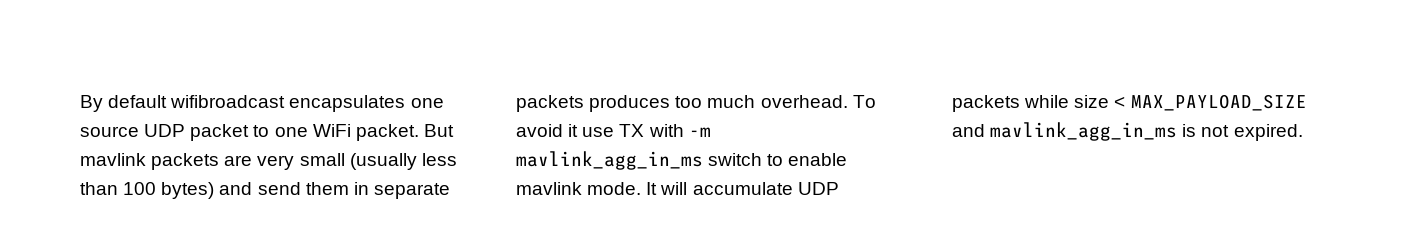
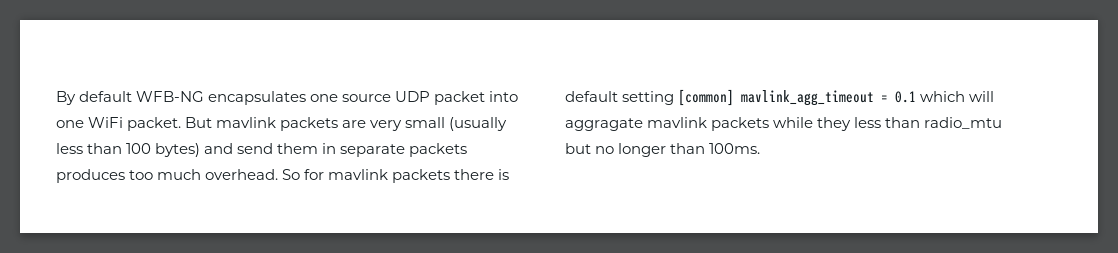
[170,95,286,108] wifibroadcast -> [136,91,205,102] WFB-NG
[253,125,270,137] to -> [489,91,519,102] into
[852,95,876,108] [516,124,711,137] [516,151,848,170] [516,182,839,195] [952,94,1307,112] [952,122,1303,141] To avoid it use TX with -m mavlink_agg_in_ms switch to enable mavlink mode. It will accumulate UDP packets while size < MAX_PAYLOAD_SIZE and mavlink_agg_in_ms is not expired. -> [282,169,510,183] [565,89,995,106] [565,117,1003,131] [565,143,761,157] So for mavlink packets there is default setting [common] mavlink_agg_timeout = 0.1 which will aggragate mavlink packets while they less than radio_mtu but no longer than 100ms.

